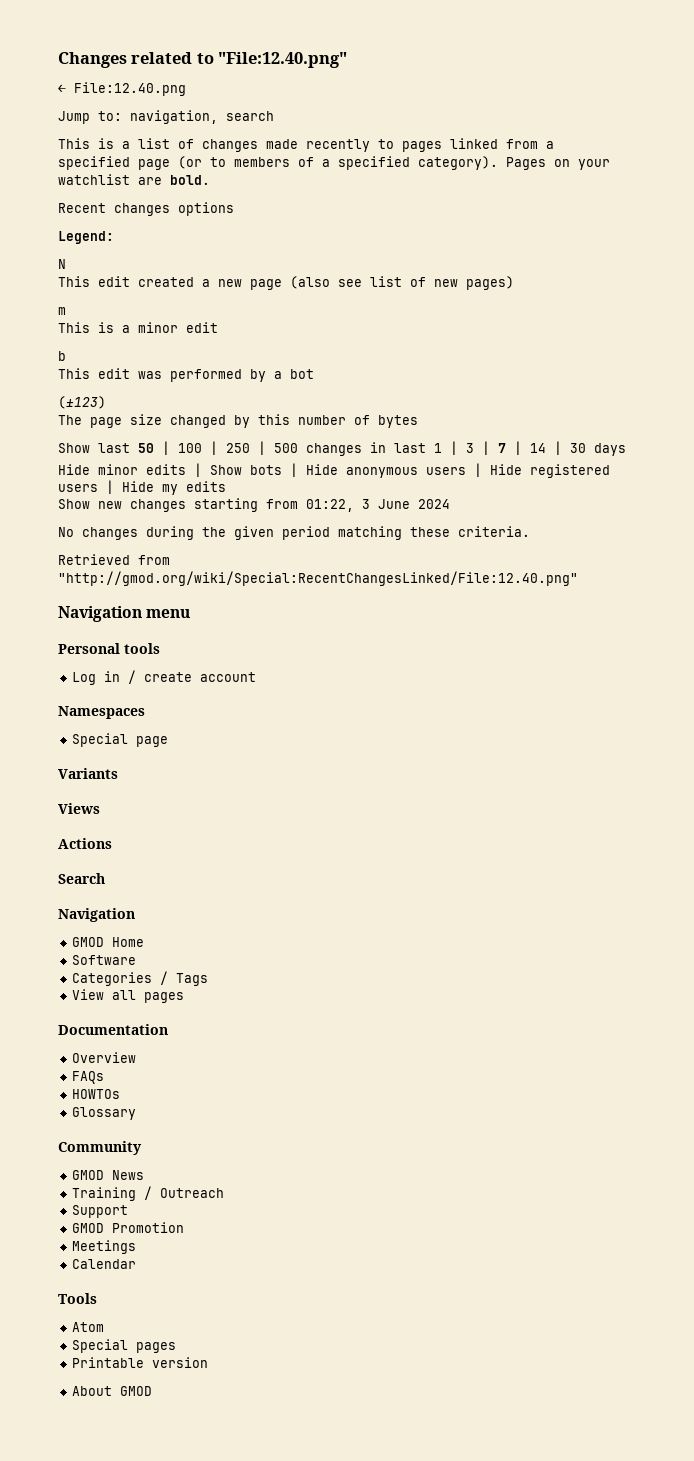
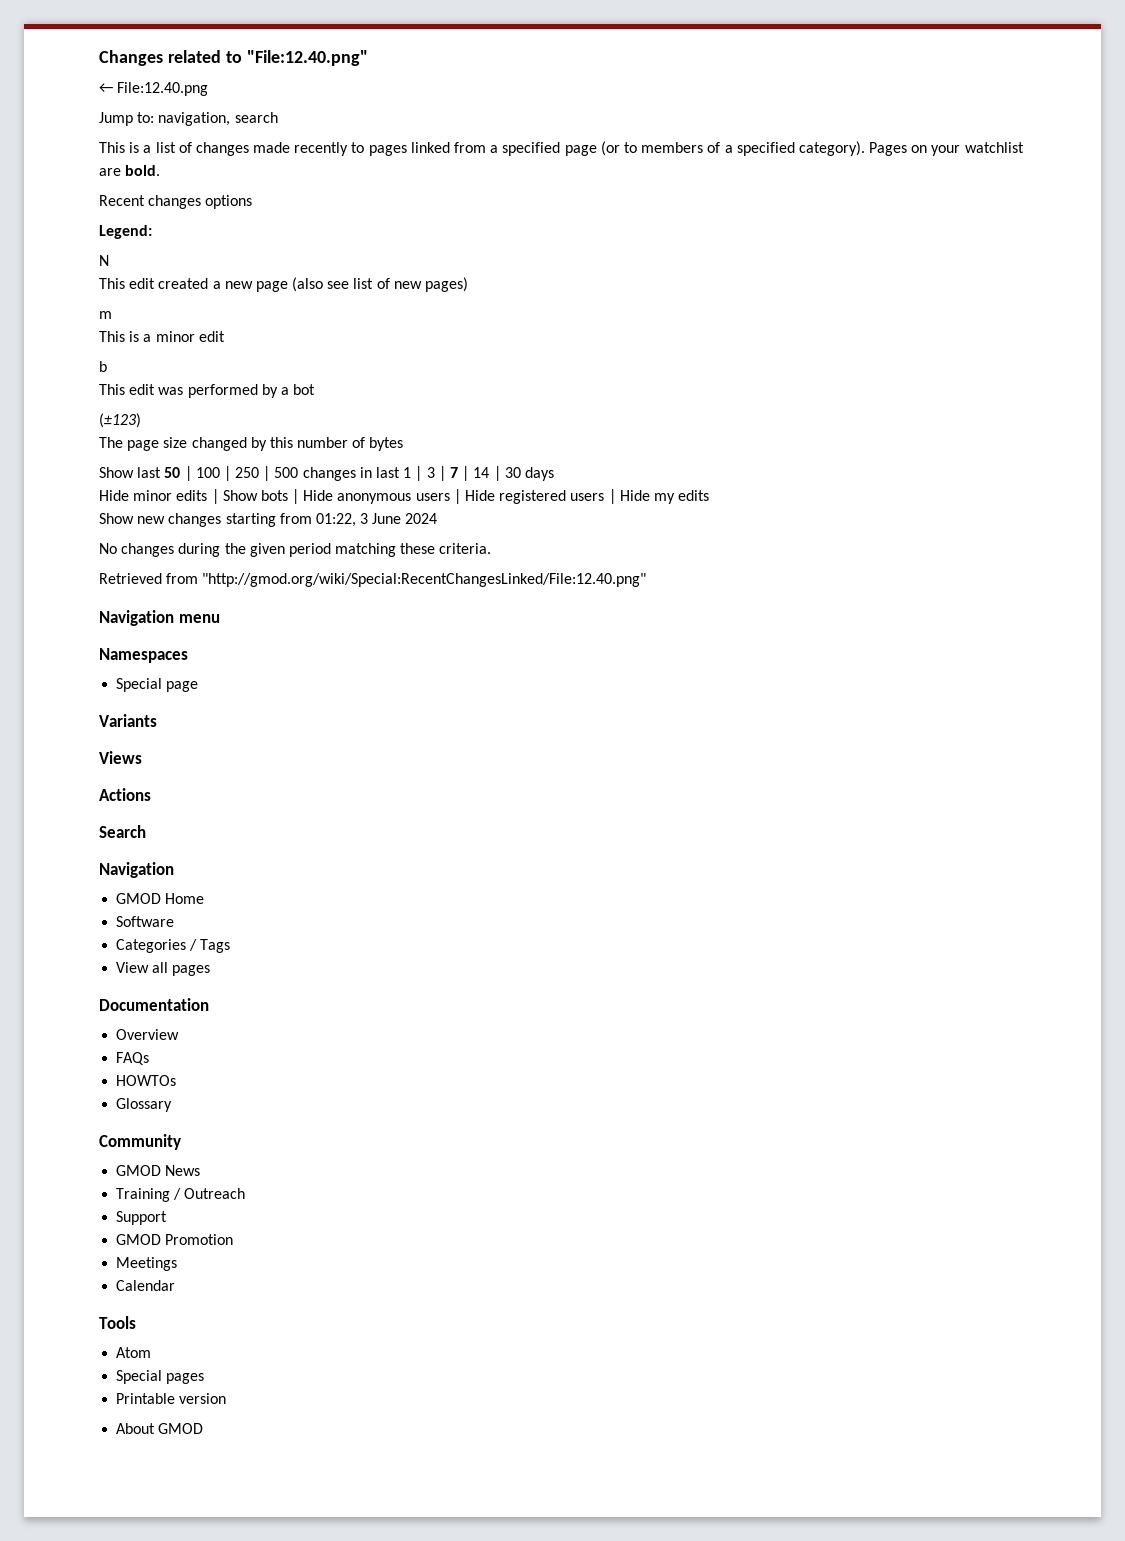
[58,643,160,654] [72,670,257,685] // Personal tools // Log in / create account -> (220, 618) none

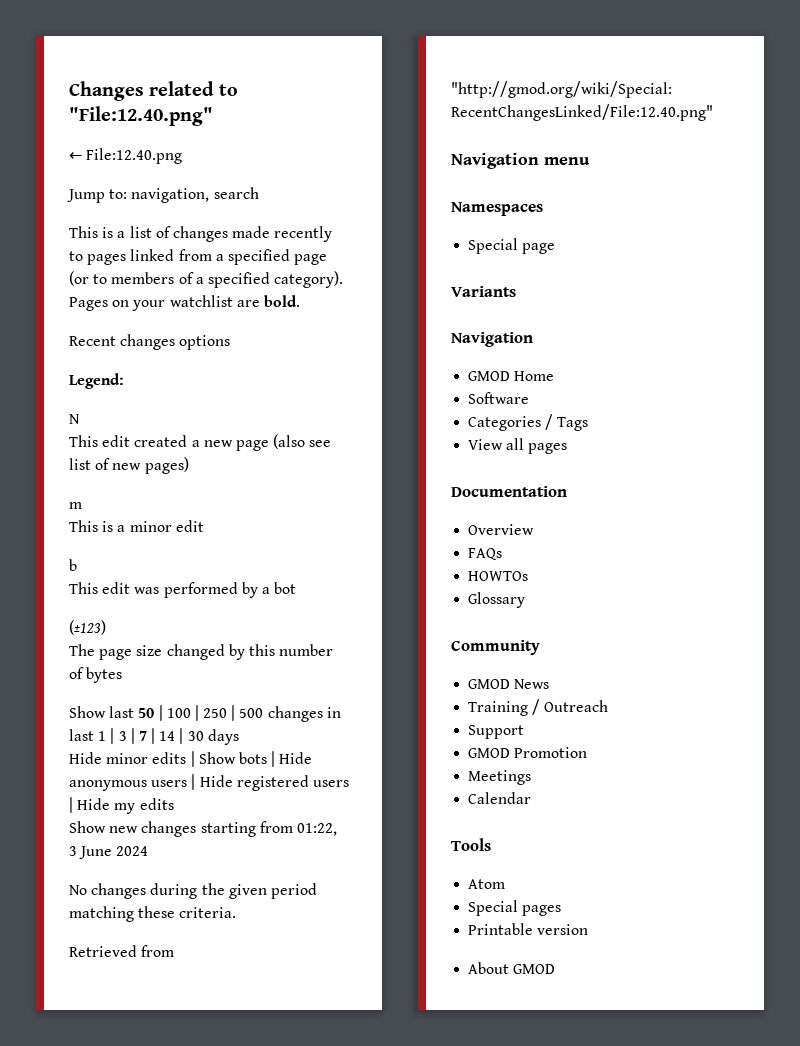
[99,751,142,764] [99,788,151,801] [99,825,146,838] // Views // Actions // Search -> (516, 291) none

